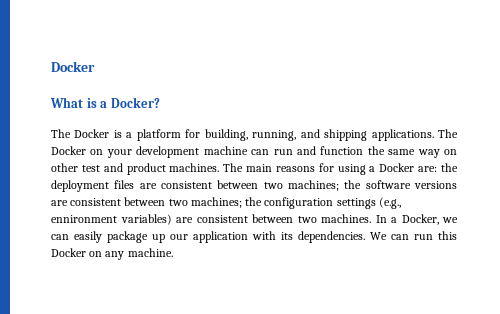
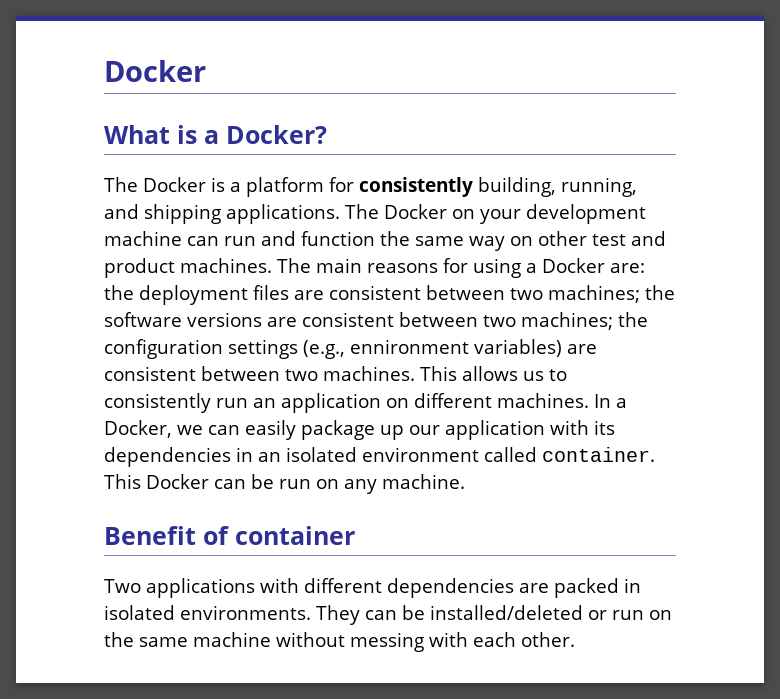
(201, 133) none -> [359,177,473,197] consistently
(371, 218) none -> [420,366,567,381] [104,393,589,413] This allows us to consistently run an application on different machines.
[298,231,457,243] [51,248,173,260] dependencies. We can run this Docker on any machine. -> [104,447,655,467] [104,474,465,494] [104,526,355,545] [104,578,641,598] [104,605,672,625] [104,632,575,652] dependencies in an isolated environment called container. This Docker can be run on any machine. // Benefit of container // Two applications with different dependencies are packed in isolated environments. They can be installed/deleted or run on the same machine without messing with each other.

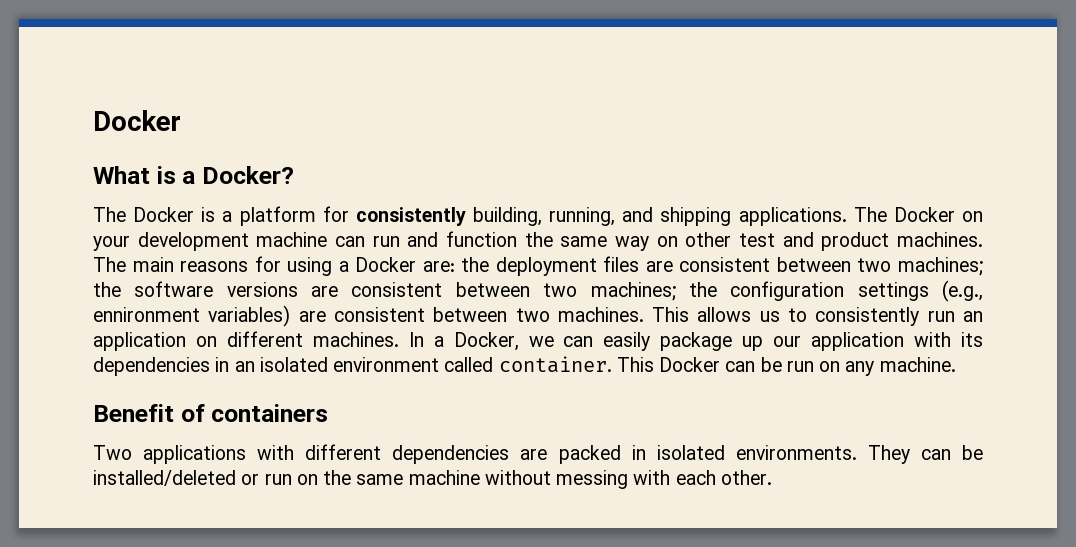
[235,526,355,545] container -> [211,404,329,422] containers

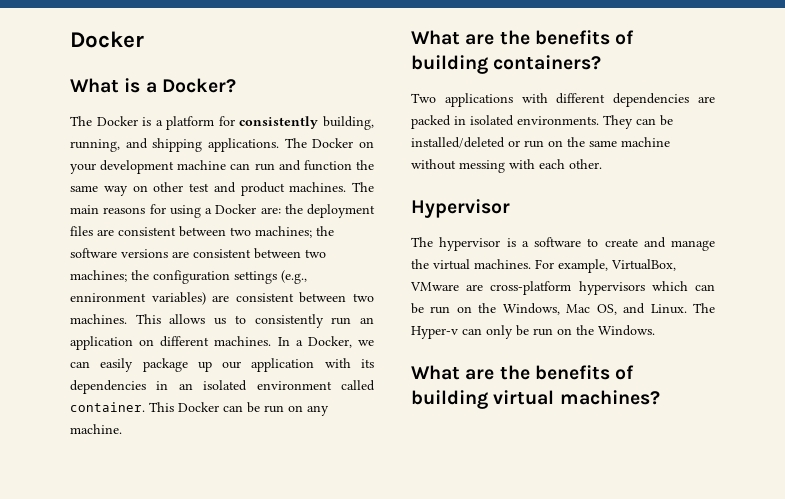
[93,404,329,422] Benefit of containers -> [411,30,635,45] [411,55,602,74] What are the benefits of building containers?
(772, 477) none -> [411,199,510,218] [411,237,715,251] [411,259,676,273] [410,281,715,295] [411,303,715,315] [411,325,655,339] [411,365,635,380] [411,390,660,409] // Hypervisor // The hypervisor is a software to create and manage the virtual machines. For example, VirtualBox, VMware are cross-platform hypervisors which can be run on the Windows, Mac OS, and Linux. The Hyper-v can only be run on the Windows. // What are the benefits of building virtual machines?

